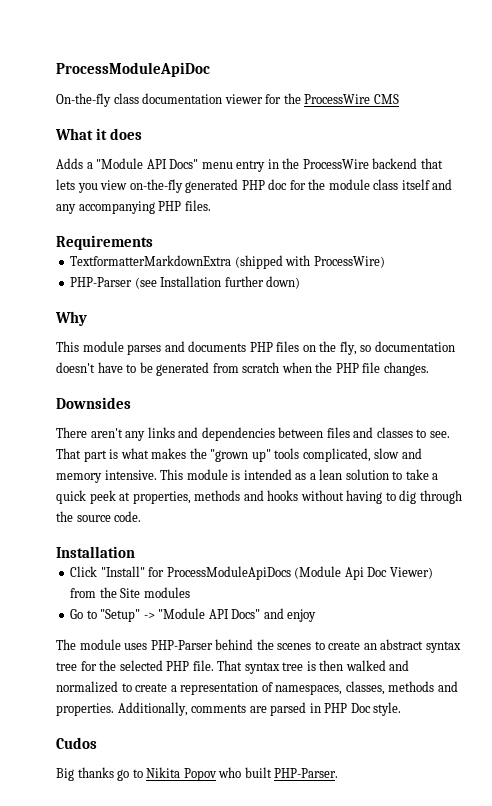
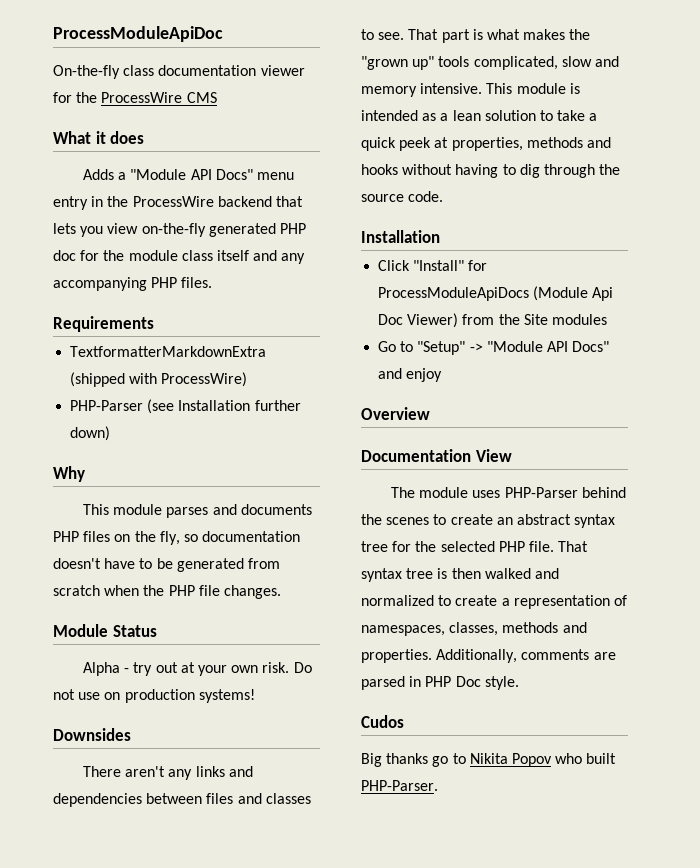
(429, 369) none -> [53,624,157,637] [83,662,312,676] [53,689,255,703] // Module Status // Alpha - try out at your own risk. Do not use on production systems!
(317, 615) none -> [361,407,430,420] [361,449,512,462] // Overview // Documentation View

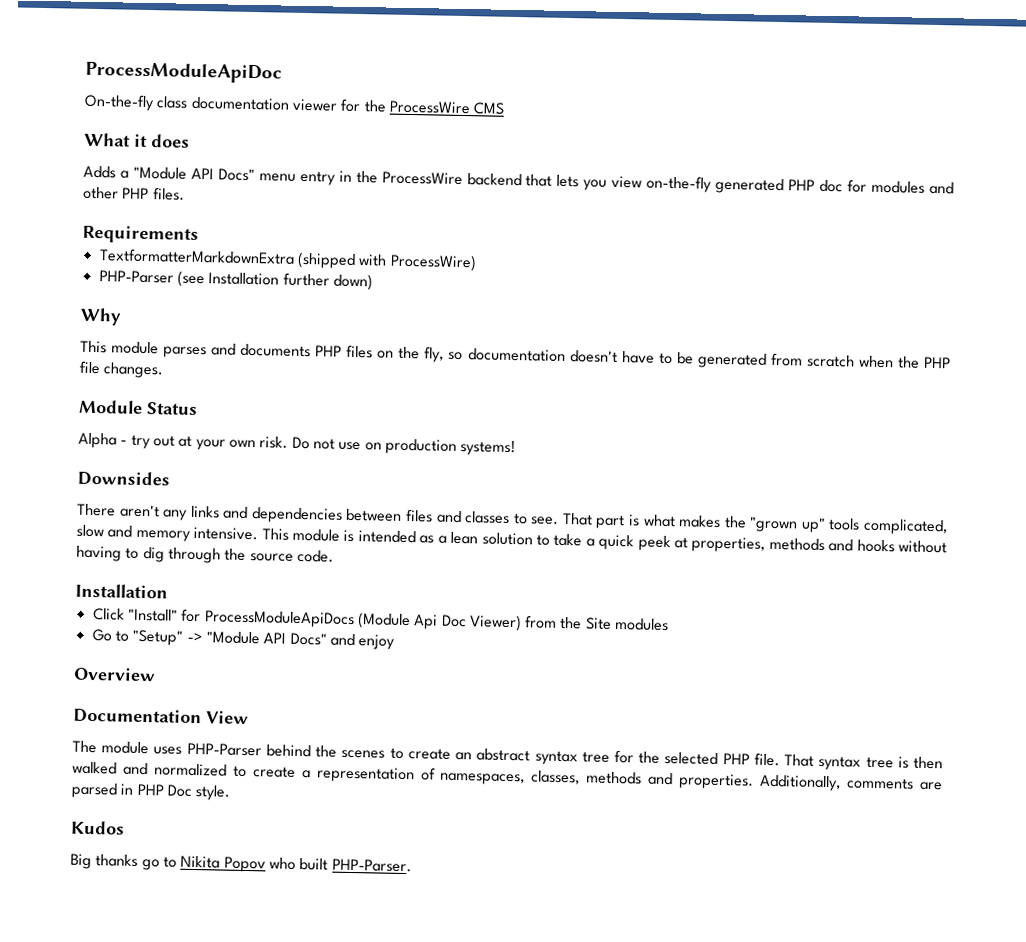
[103,250,306,264] [53,277,147,291] the module class itself and any accompanying -> [871,180,955,195] [83,186,119,200] modules and other
[361,715,404,728] Cudos -> [71,820,125,835] Kudos

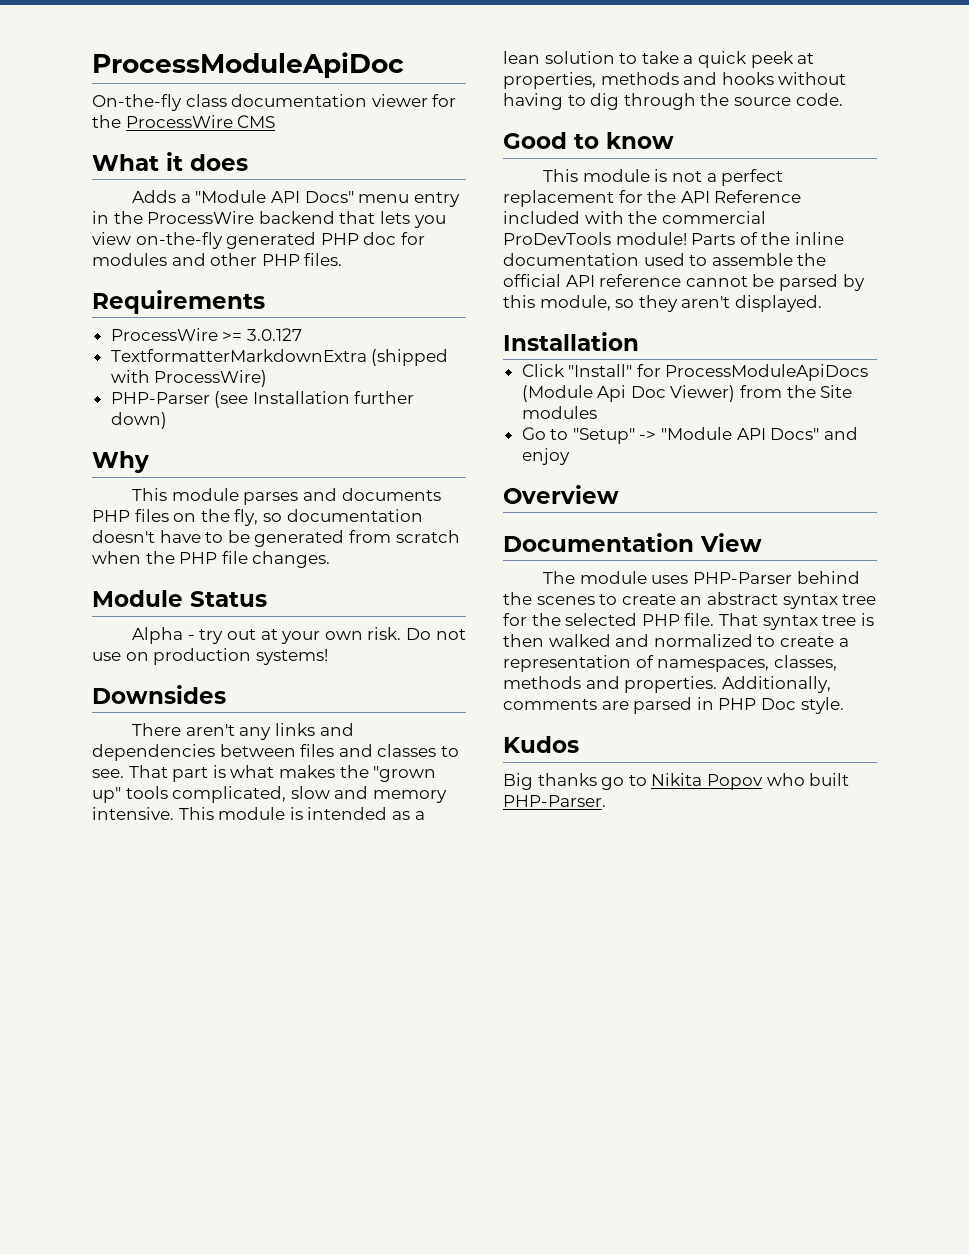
(199, 234) none -> [110,328,302,341] // ProcessWire >= 3.0.127
(334, 556) none -> [503,132,674,149] [543,169,784,186] [503,190,802,207] [503,211,766,224] [503,232,844,245] [503,253,827,266] [503,274,865,291] [503,295,822,312] // Good to know // This module is not a perfect replacement for the API Reference included with the commercial ProDevTools module! Parts of the inline documentation used to assemble the official API reference cannot be parsed by this module, so they aren't displayed.

